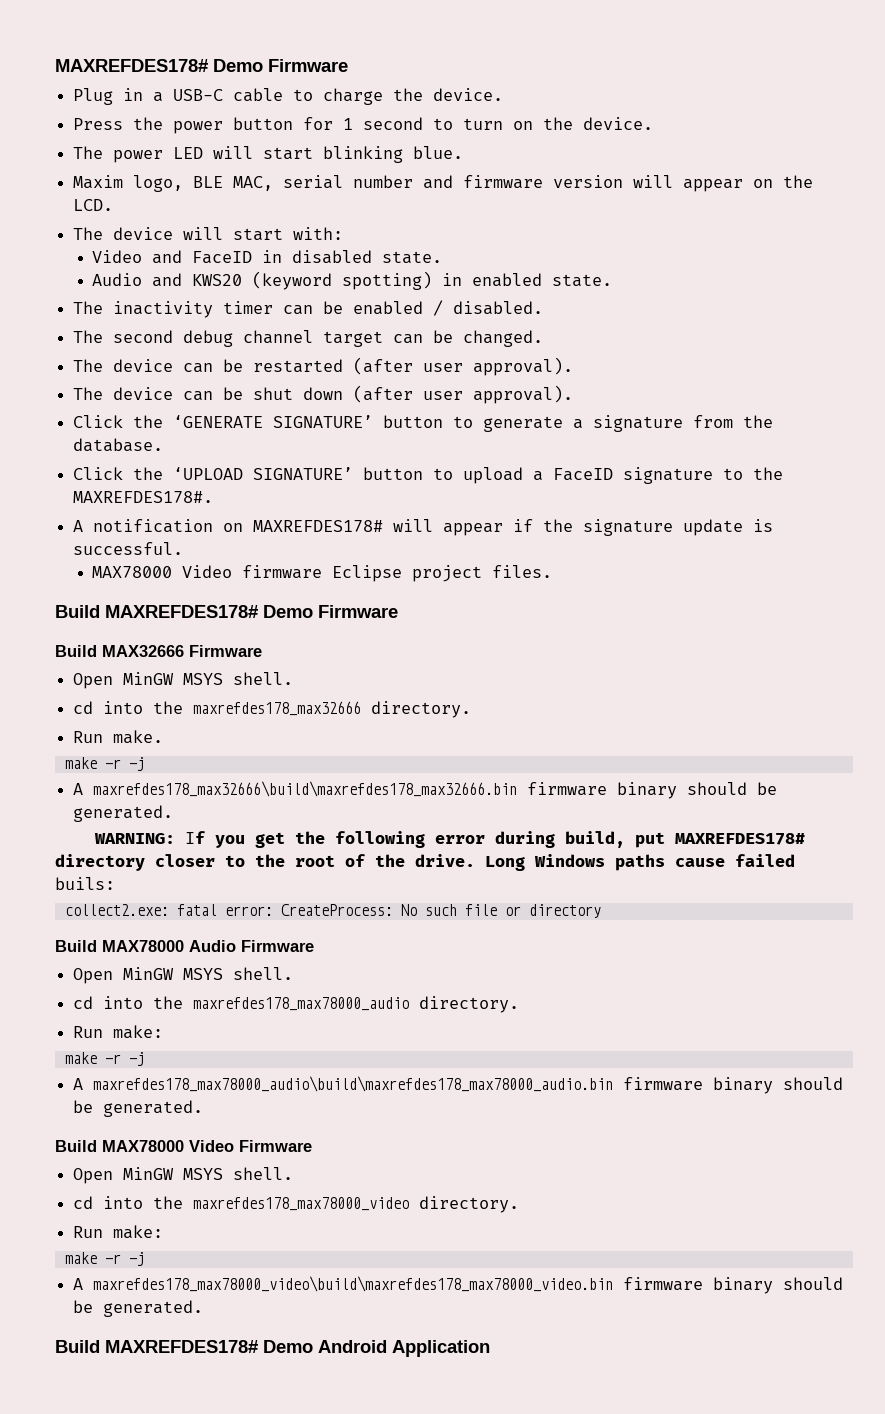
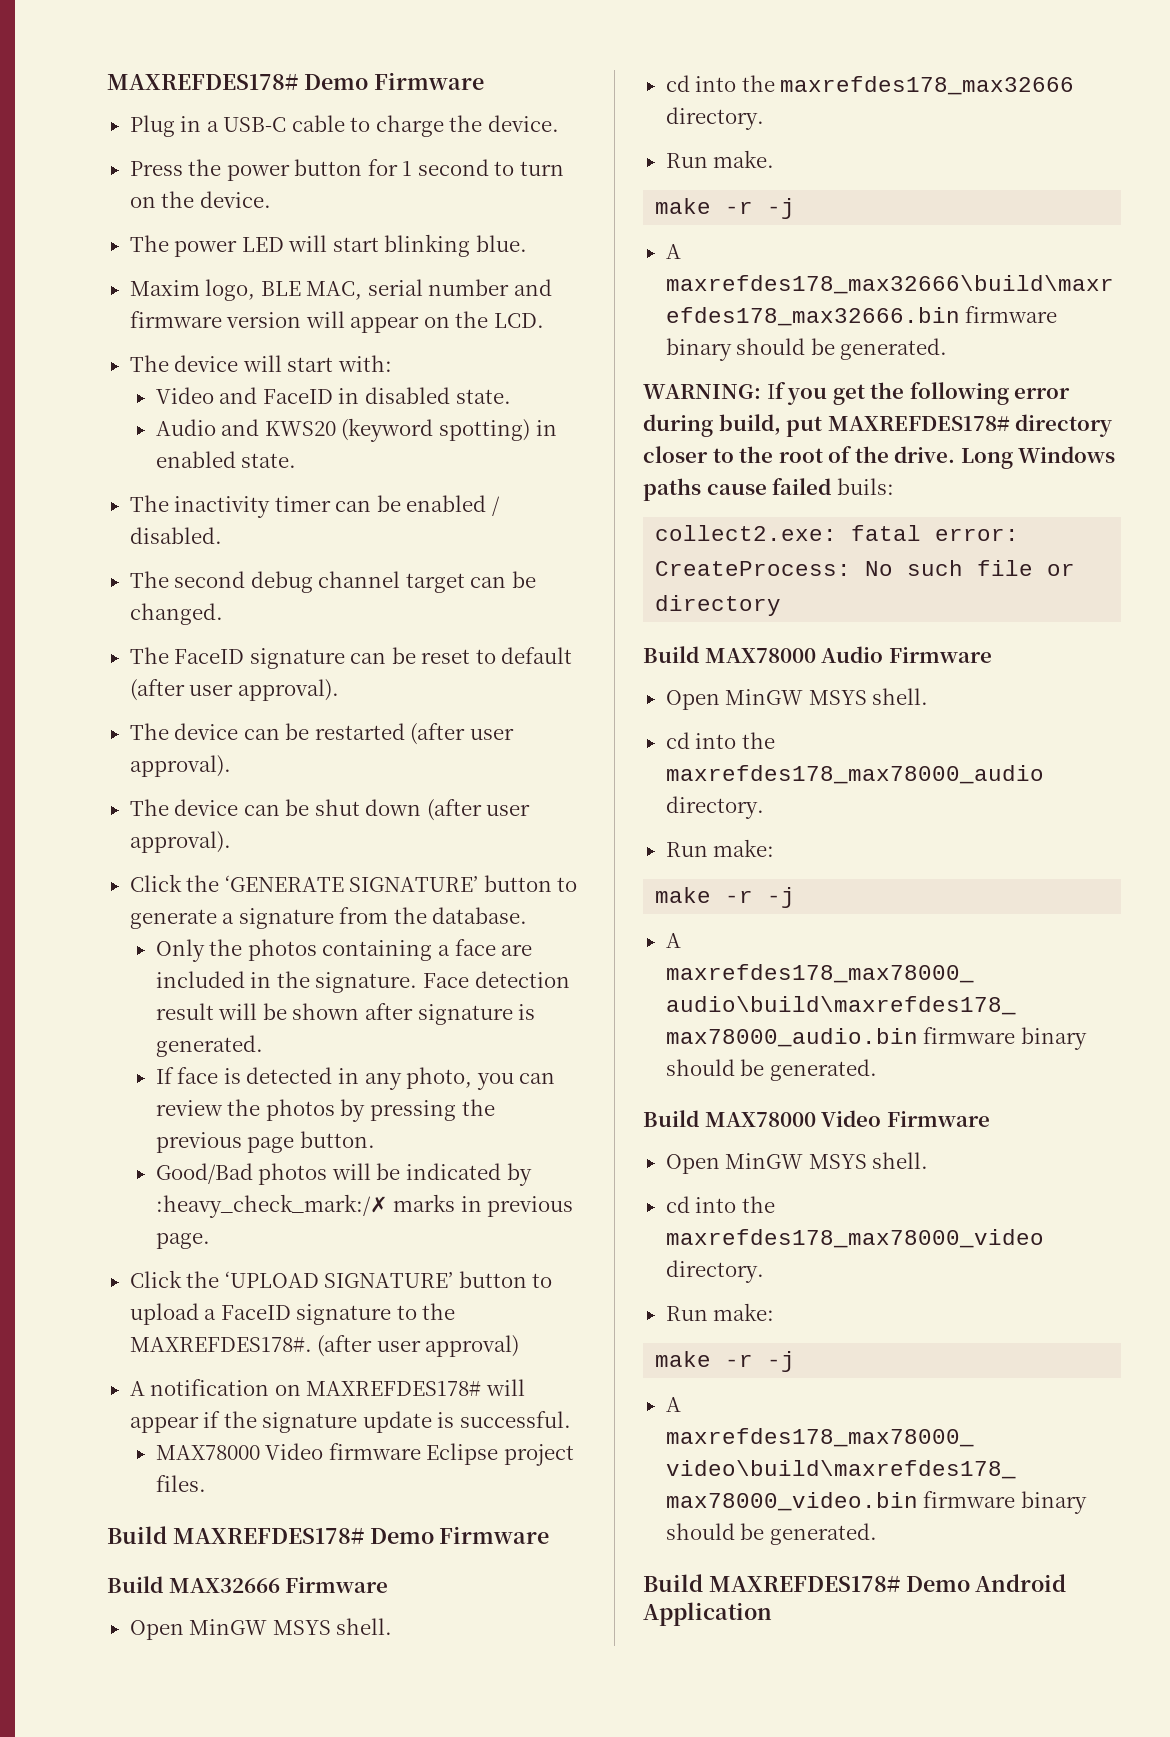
(544, 338) none -> [129,647,573,669] [129,679,339,701] // The FaceID signature can be reset to default (after user approval).
(164, 445) none -> [155,939,533,962] [155,971,570,993] [155,1003,536,1025] [155,1035,263,1057] [155,1067,556,1090] [155,1099,495,1122] [155,1131,375,1153] [155,1163,532,1186] [155,1194,574,1218] [155,1233,210,1249] // Only the photos containing a face are included in the signature. Face detection result will be shown after signature is generated. // If face is detected in any photo, you can review the photos by pressing the previous page button. // Good/Bad photos will be indicated by :heavy_check_mark:/✗ marks in previous page.
(214, 497) none -> [317,1335,520,1357] (after user approval)

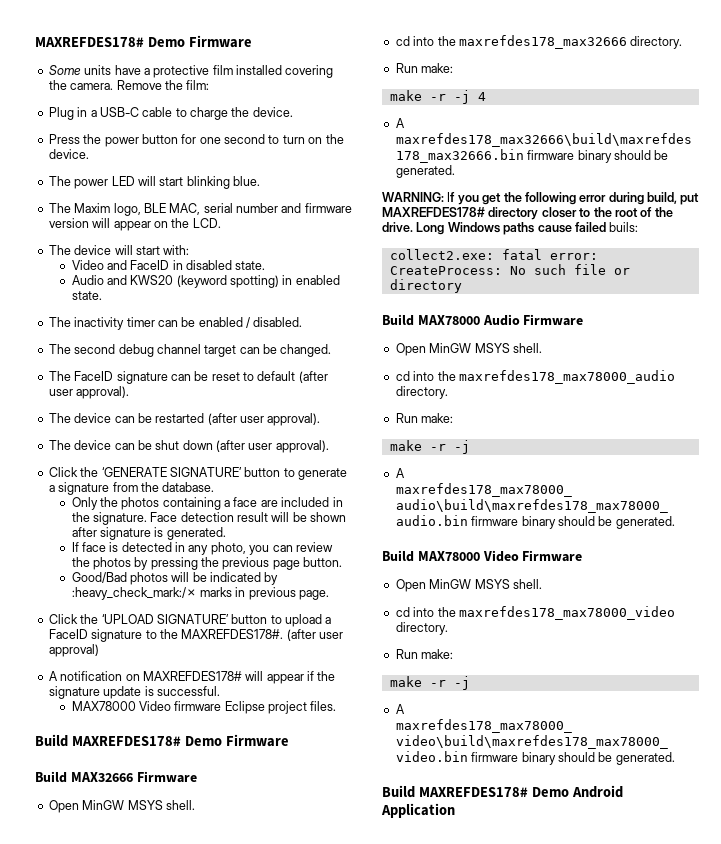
[107,72,484,90] MAXREFDES178# Demo Firmware -> [35,35,252,48] [48,65,334,78] [48,80,210,90] MAXREFDES178# Demo Firmware // Some units have a protective film installed covering the camera. Remove the film:
[402,161,413,176] 1 -> [199,137,221,144] one
(527, 243) none -> [48,203,71,213] The
[713,150,775,168] [655,198,796,219] make. // make -r -j -> [421,63,454,73] [389,90,486,104] make: // make -r -j 4

